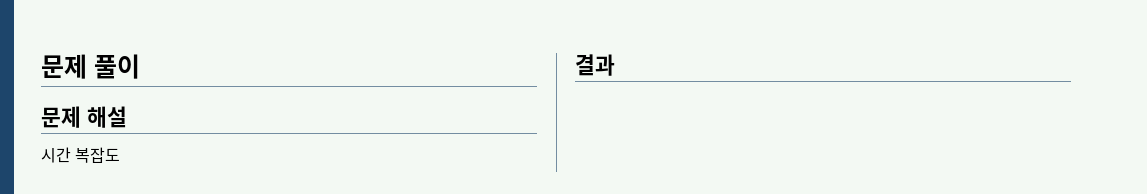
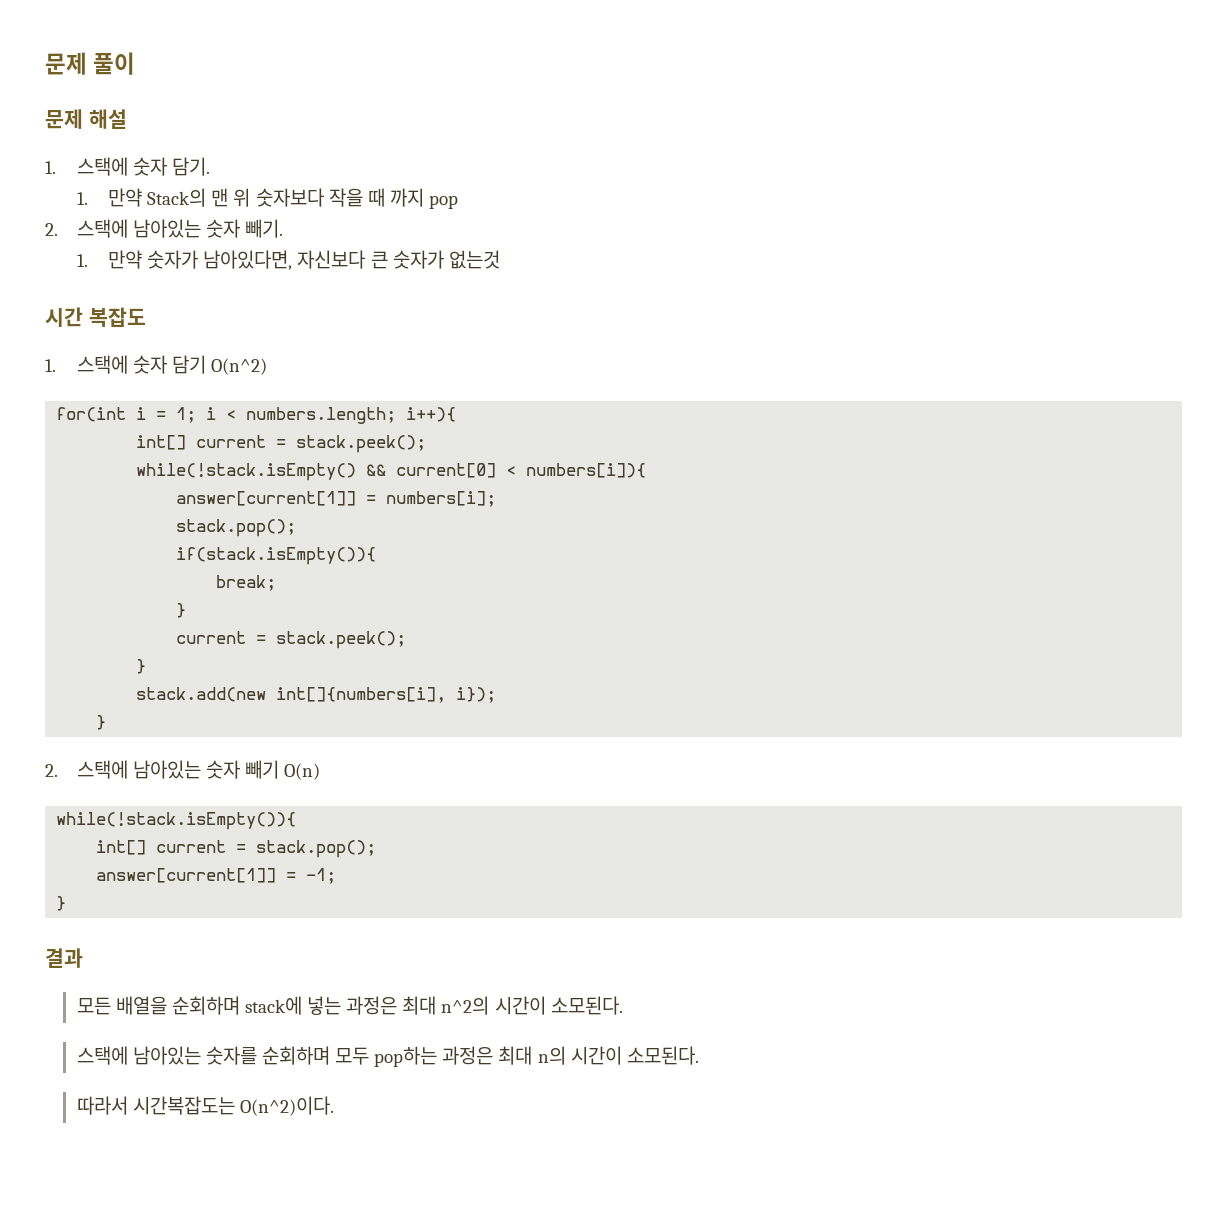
[41,147,121,163] [575,54,615,76] 시간 복잡도 // 결과 -> [45,157,210,176] [76,188,459,209] [45,219,283,238] [76,250,500,270] [45,307,146,327] [45,355,267,375] [56,407,457,424] [136,435,427,453] [136,463,647,481] [176,491,497,507] [176,519,297,537] [176,547,377,565] [216,575,277,591] [176,603,187,618] [176,631,407,649] [136,659,147,674] [136,687,497,703] [96,715,107,730] [45,760,321,780] [56,812,297,830] [96,840,377,858] [96,868,337,884] [56,896,67,911] [45,948,83,968] [76,996,623,1015] [76,1046,699,1067] [76,1096,334,1116] 1. 스택에 숫자 담기. // 1. 만약 Stack의 맨 위 숫자보다 작을 때 까지 pop // 2. 스택에 남아있는 숫자 빼기. // 1. 만약 숫자가 남아있다면, 자신보다 큰 숫자가 없는것 // 시간 복잡도 // 1. 스택에 숫자 담기 O(n^2) // for(int i = 1; i < numbers.length; i++){ // int[] current = stack.peek(); // while(!stack.isEmpty() && current[0] < numbers[i]){ // answer[current[1]] = numbers[i]; // stack.pop(); // if(stack.isEmpty()){ // break; // } // current = stack.peek(); // } // stack.add(new int[]{numbers[i], i}); // } // 2. 스택에 남아있는 숫자 빼기 O(n) // while(!stack.isEmpty()){ // int[] current = stack.pop(); // answer[current[1]] = -1; // } // 결과 // 모든 배열을 순회하며 stack에 넣는 과정은 최대 n^2의 시간이 소모된다. // 스택에 남아있는 숫자를 순회하며 모두 pop하는 과정은 최대 n의 시간이 소모된다. // 따라서 시간복잡도는 O(n^2)이다.

